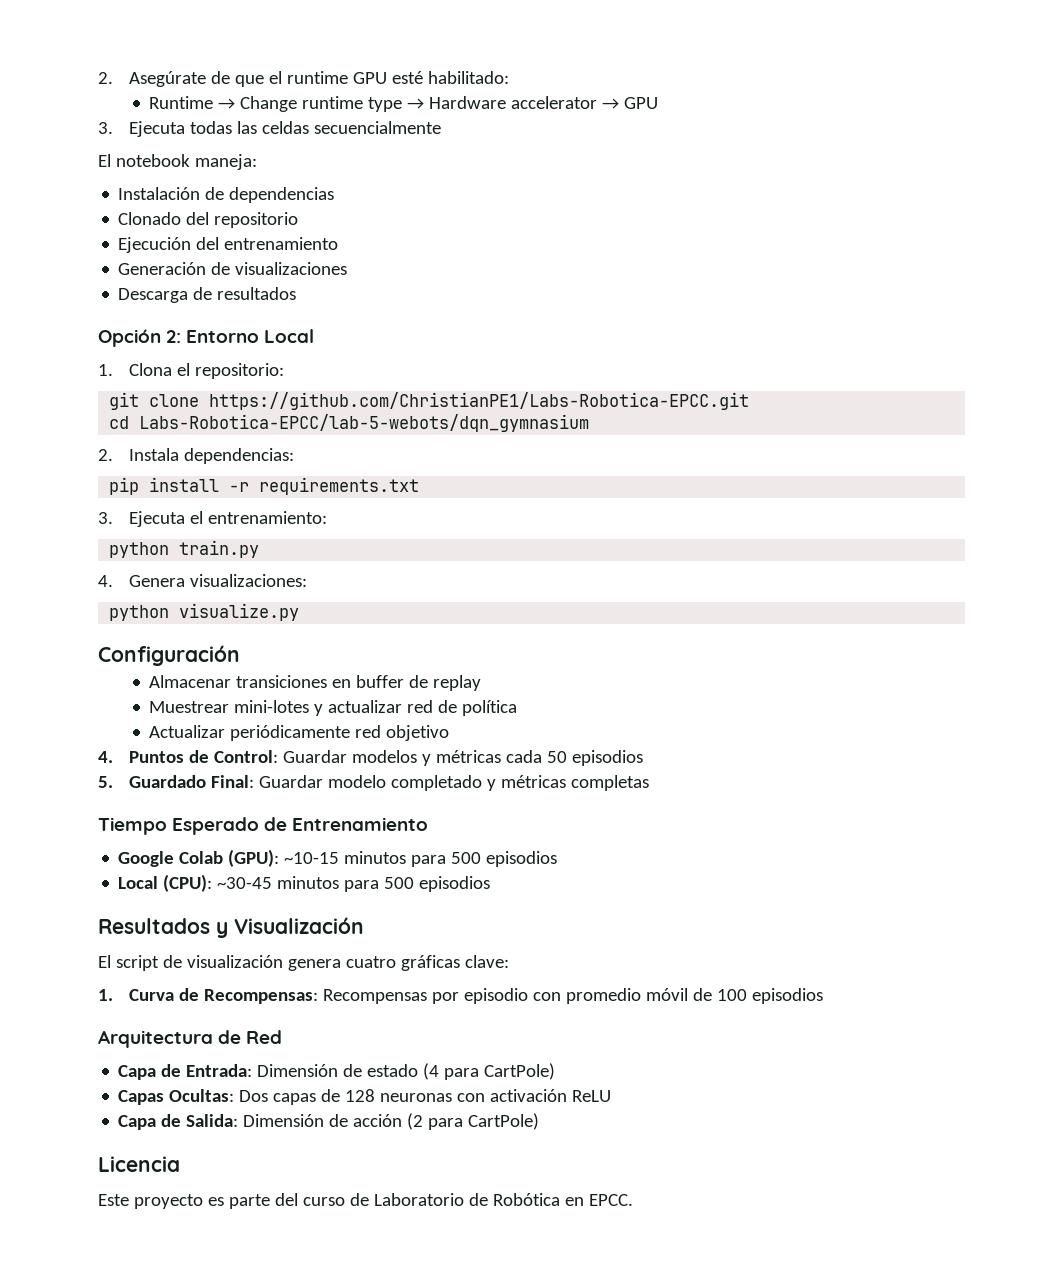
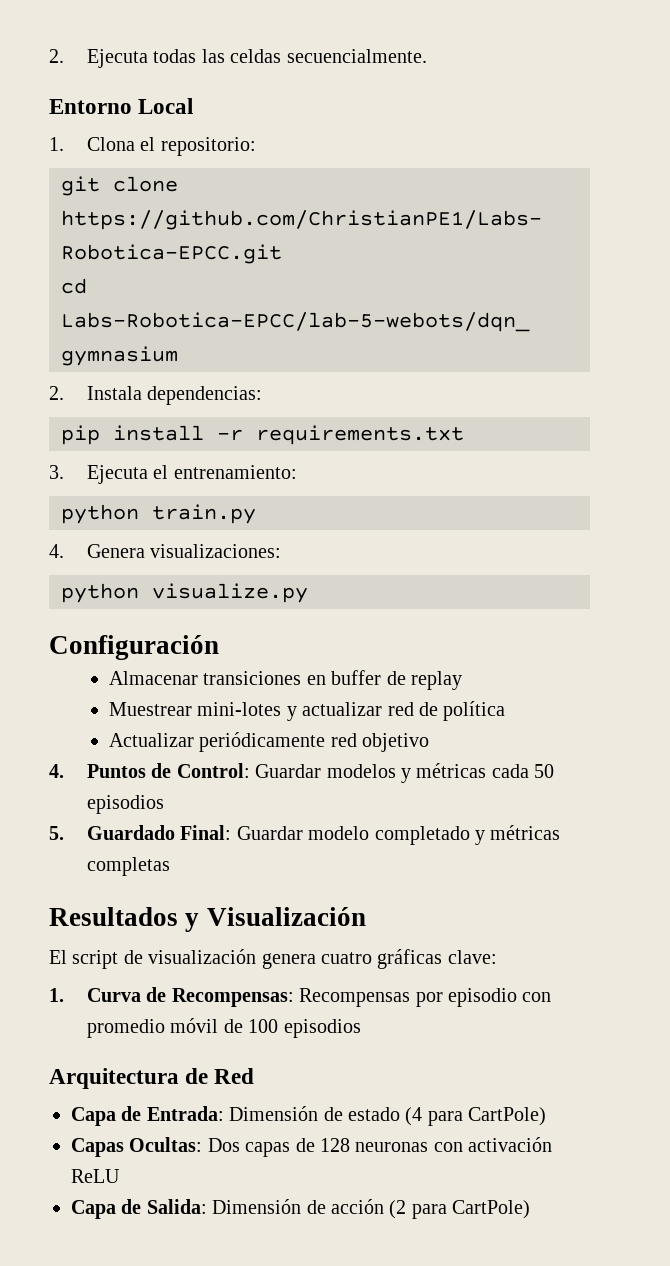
[98,71,509,87] [149,96,659,112] [98,121,441,137] [98,154,257,170] [118,187,335,203] [118,212,299,228] [118,237,339,253] [118,262,348,275] [118,287,297,303] [98,329,182,347] 2. Asegúrate de que el runtime GPU esté habilitado: // Runtime → Change runtime type → Hardware accelerator → GPU // 3. Ejecuta todas las celdas secuencialmente // El notebook maneja: // Instalación de dependencias // Clonado del repositorio // Ejecución del entrenamiento // Generación de visualizaciones // Descarga de resultados // Opción 2: -> [49,49,427,68] 2. Ejecuta todas las celdas secuencialmente. //
[98,817,429,835] [118,849,558,867] [118,874,491,892] // Tiempo Esperado de Entrenamiento // Google Colab (GPU): ~10-15 minutos para 500 episodios // Local (CPU): ~30-45 minutos para 500 episodios -> (170, 866) none
[98,1156,180,1172] [98,1193,633,1209] // Licencia // Este proyecto es parte del curso de Laboratorio de Robótica en EPCC. -> (531, 1209) none

